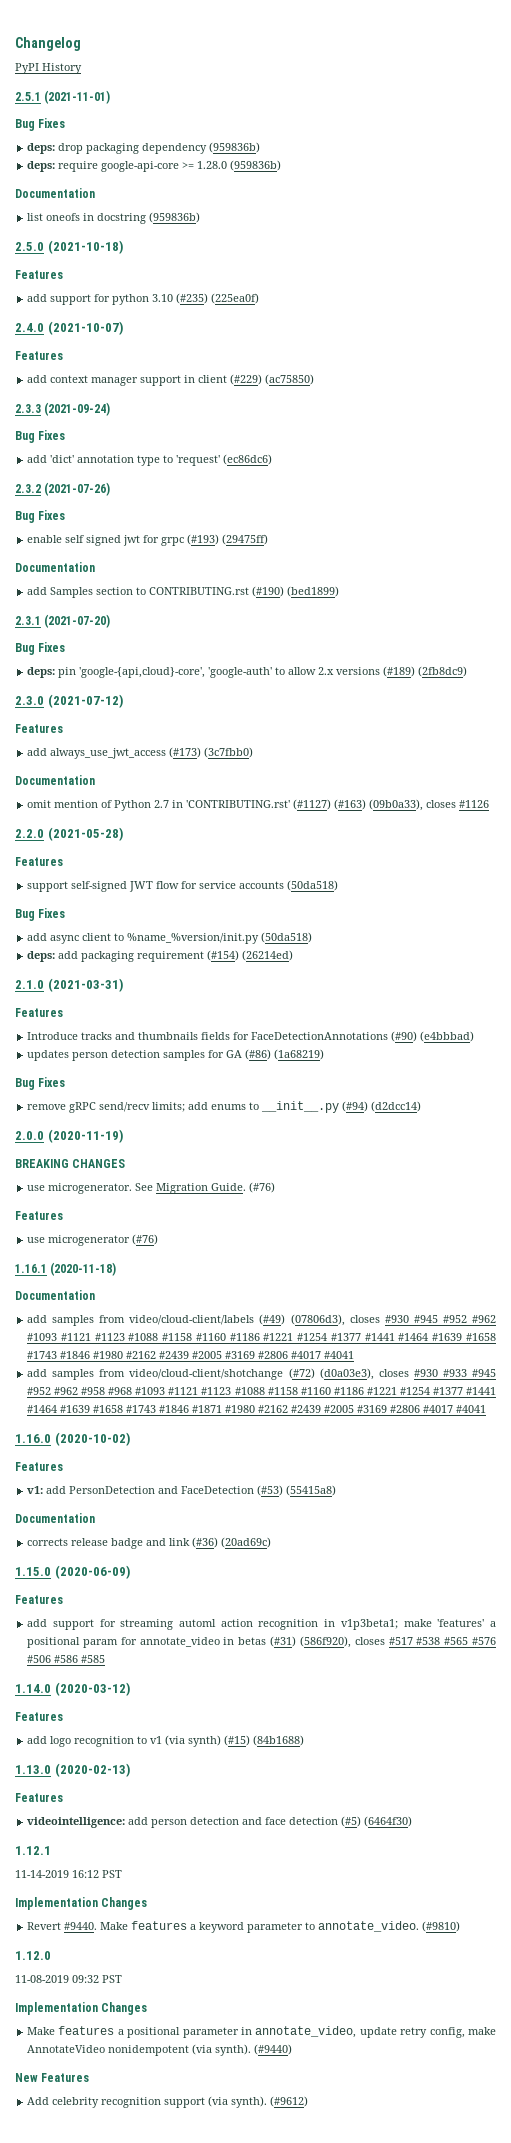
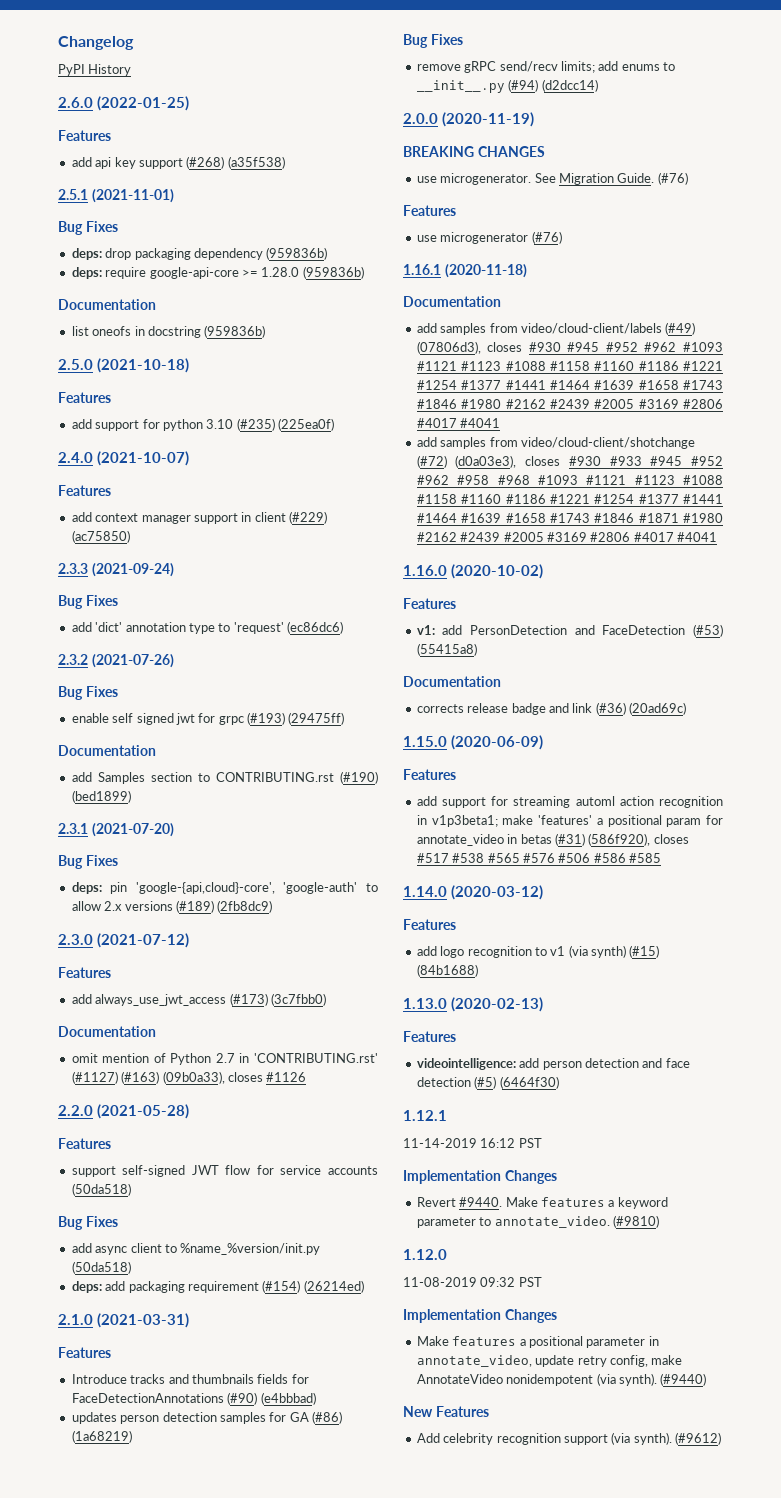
(82, 68) none -> [58,96,189,111] [58,130,111,141] [71,156,285,169] // 2.6.0 (2022-01-25) // Features // add api key support (#268) (a35f538)

